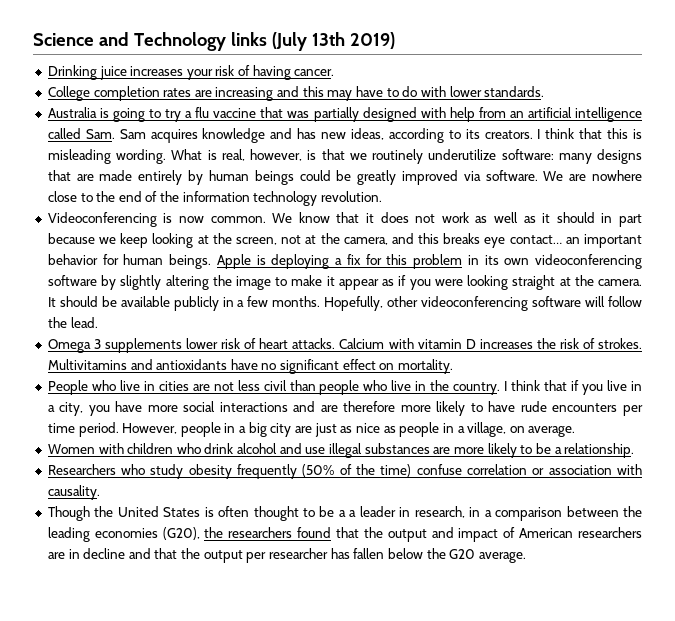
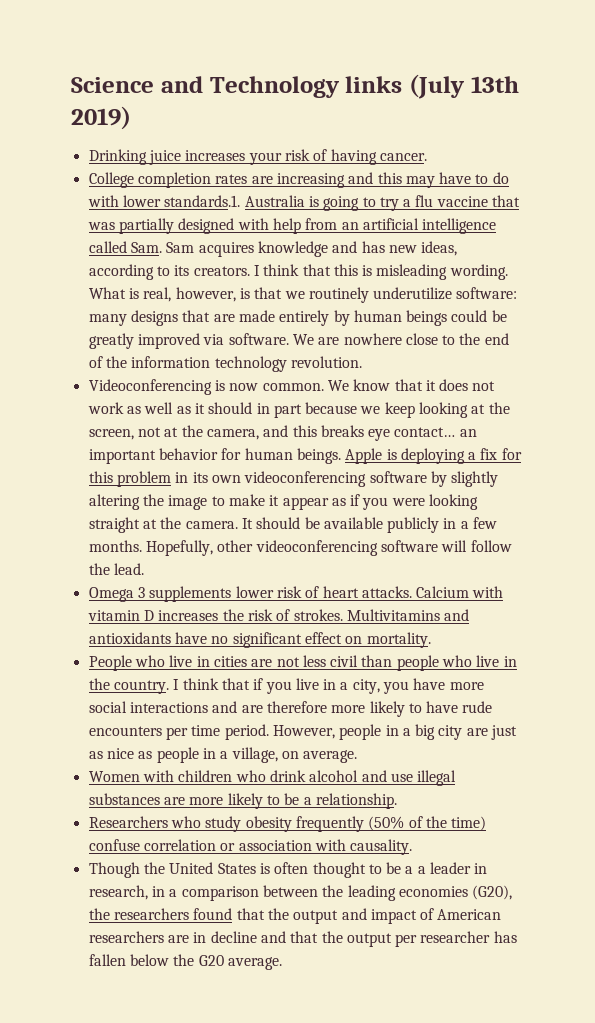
[484,86,545,97] standards. // -> [164,195,241,207] standards.1.

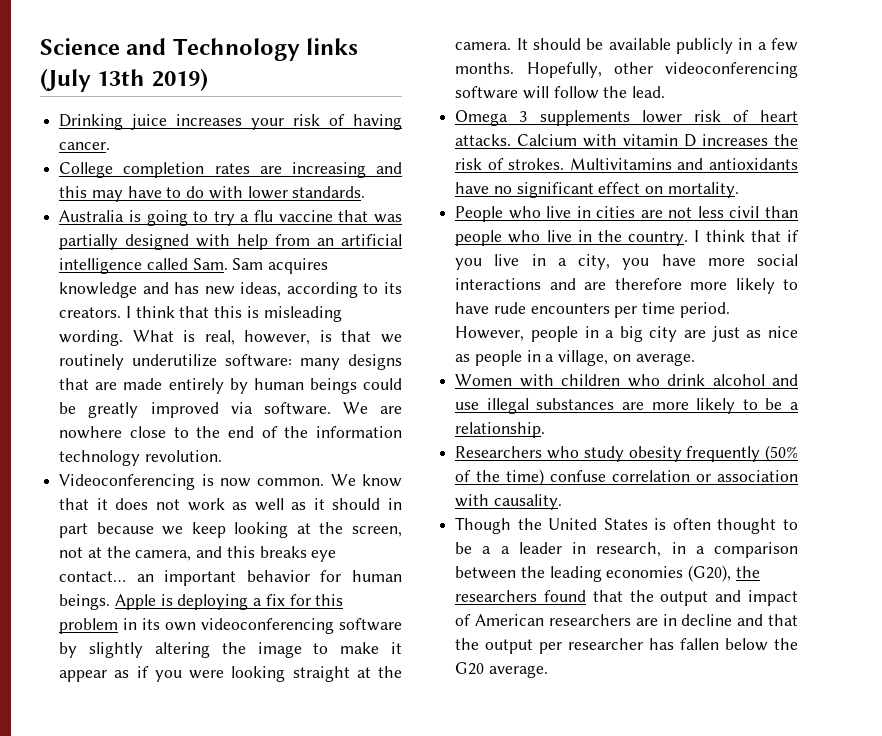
[164,195,241,207] standards.1. -> [292,186,366,198] standards. //

